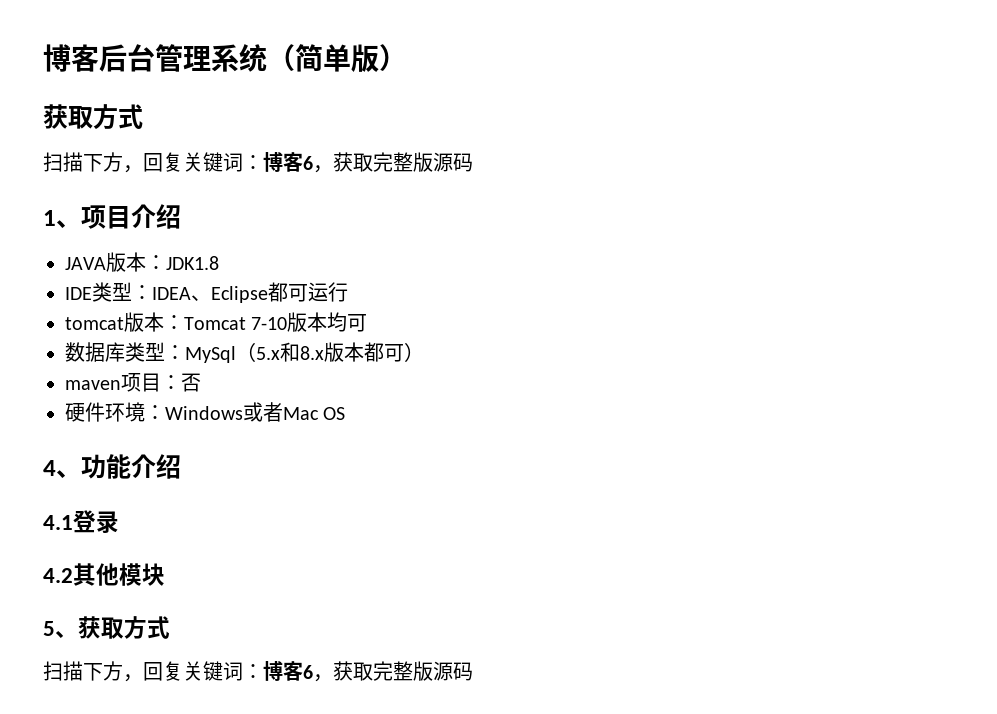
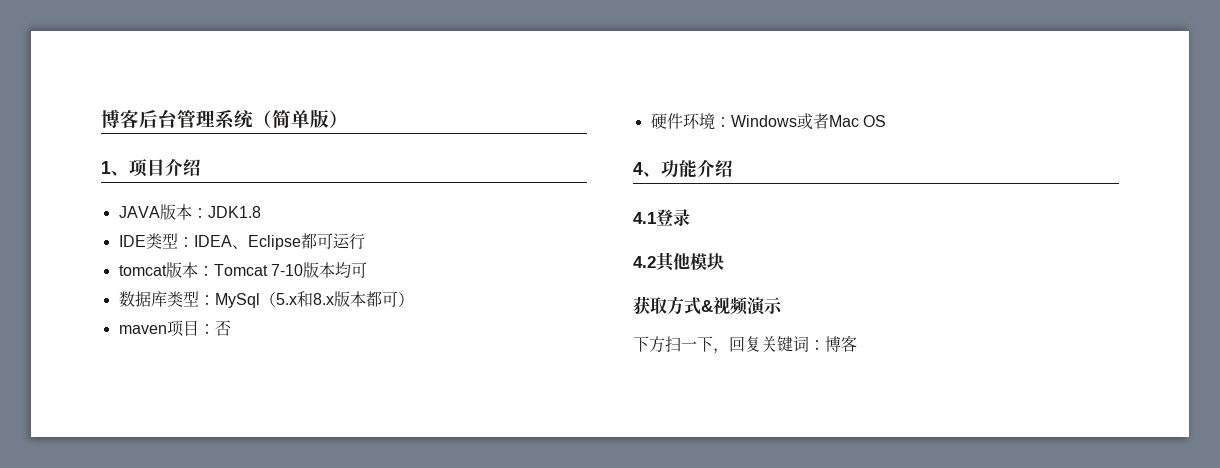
[43,104,143,130] [43,152,473,173] // 获取方式 // 扫描下方，回复关键词：博客6，获取完整版源码 -> (348, 119) none
[43,616,170,639] [43,661,473,682] 5、获取方式 // 扫描下方，回复关键词：博客6，获取完整版源码 -> [633,296,783,316] [633,335,857,354] 获取方式&视频演示 // 下方扫一下，回复关键词：博客

